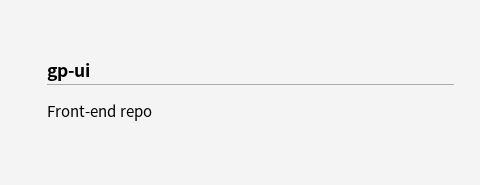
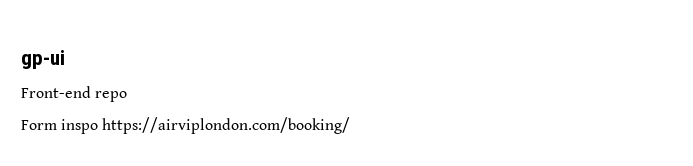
(153, 114) none -> [21,117,351,134] // Form inspo https://airviplondon.com/booking/

